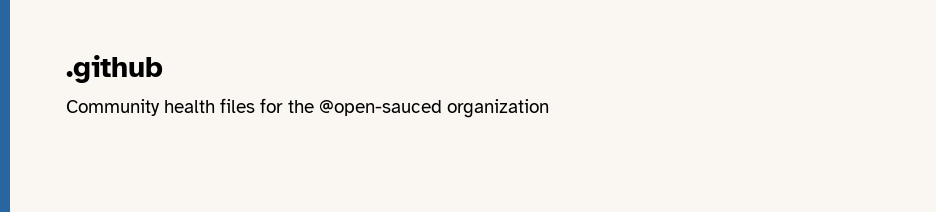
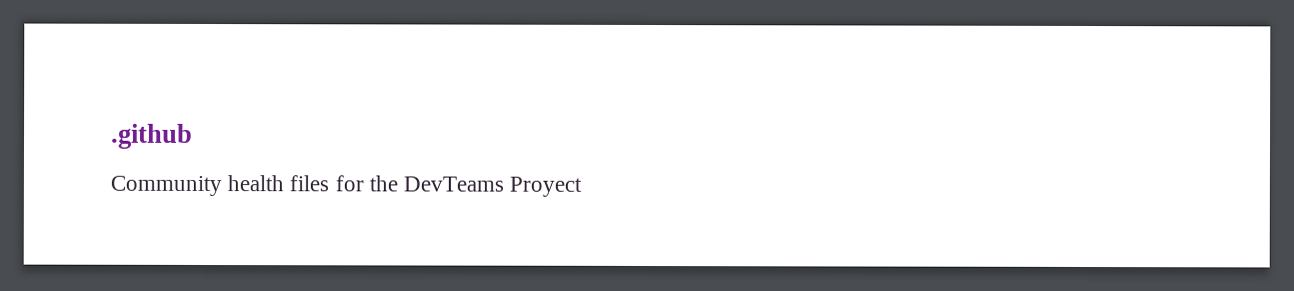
[318,99,549,118] @open-sauced organization -> [403,176,583,197] DevTeams Proyect

